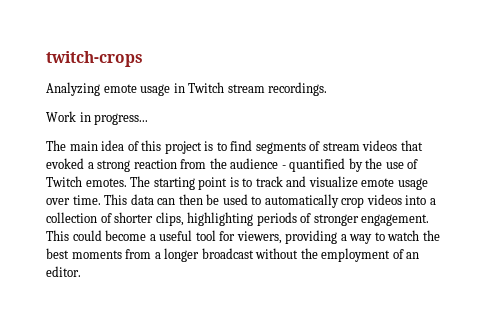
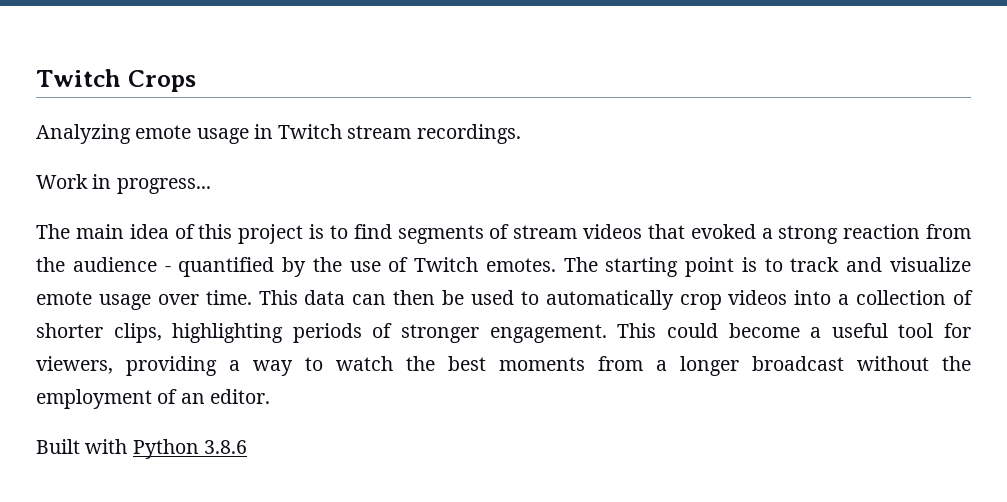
[46,51,143,67] twitch-crops -> [36,69,196,92] Twitch Crops
(81, 271) none -> [36,439,247,459] // Built with Python 3.8.6

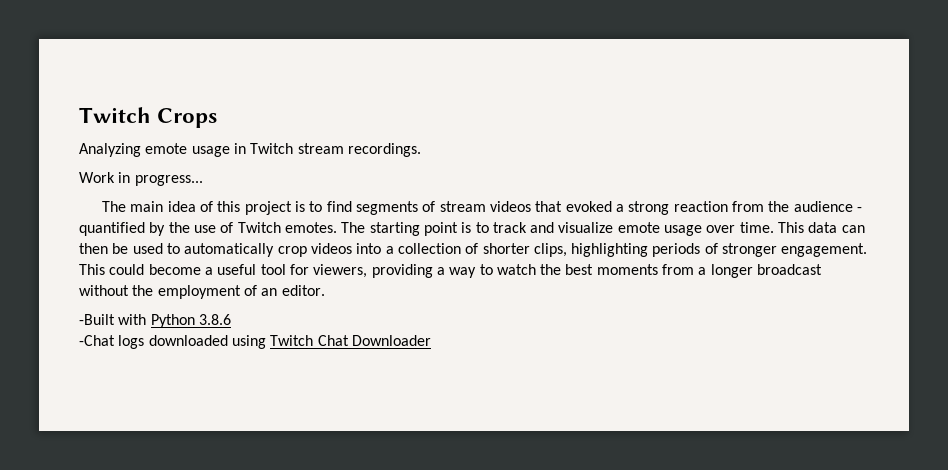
[36,439,80,454] Built -> [79,314,115,325] -Built
(247, 447) none -> [79,335,431,349] // -Chat logs downloaded using Twitch Chat Downloader

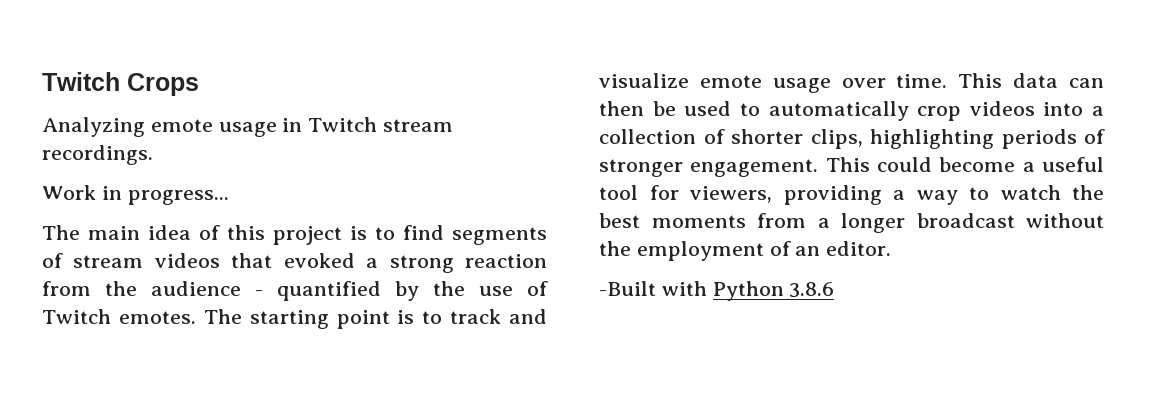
[79,335,431,349] // -Chat logs downloaded using Twitch Chat Downloader -> (835, 290) none

